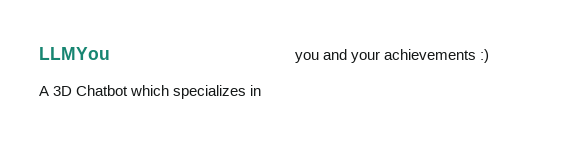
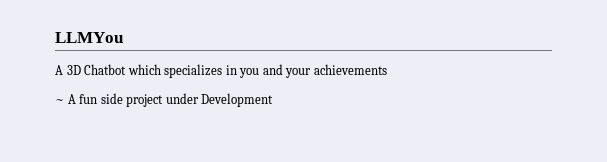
[480,49,490,63] :) -> [55,93,274,107] // ~ A fun side project under Development

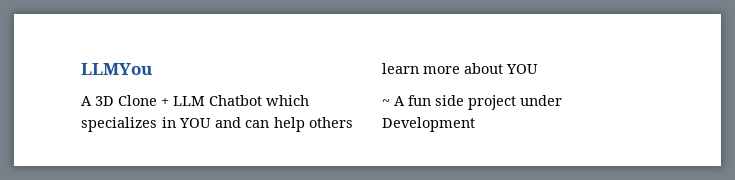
(81, 70) none -> [118,95,205,106] Clone + LLM
[239,64,387,78] you and your achievements -> [179,117,353,132] [382,63,538,74] YOU and can help others learn more about YOU

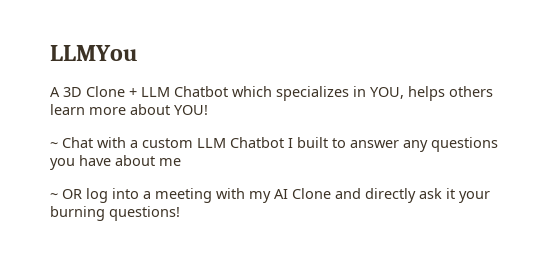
[179,117,305,132] YOU and can help -> [370,86,445,101] YOU, helps
[506,64,538,74] [382,95,562,110] [382,117,475,132] YOU // ~ A fun side project under Development -> [174,105,208,115] [50,137,498,152] [50,155,181,170] [50,188,490,203] [50,206,180,221] YOU! // ~ Chat with a custom LLM Chatbot I built to answer any questions you have about me // ~ OR log into a meeting with my AI Clone and directly ask it your burning questions!

